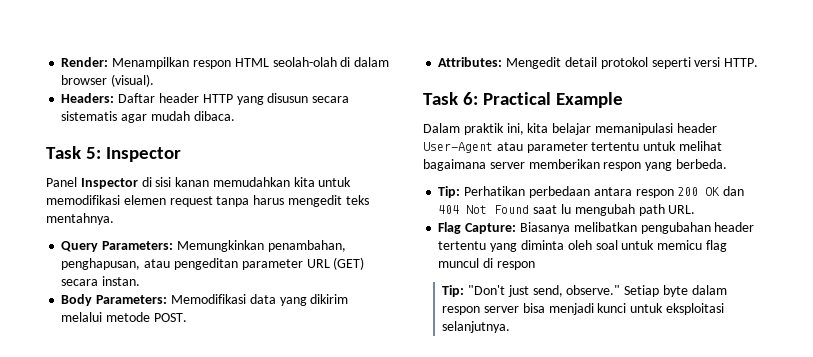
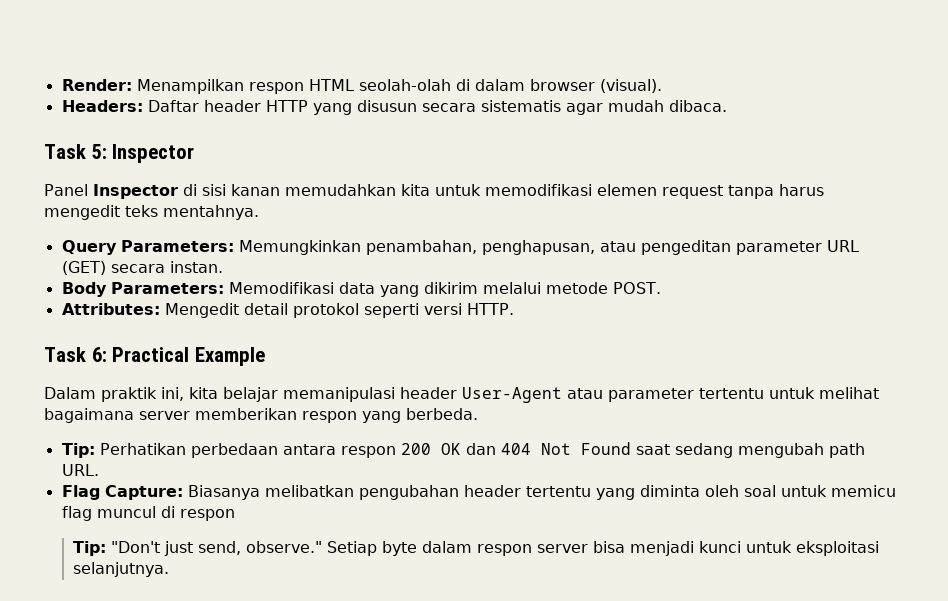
[560,204,571,214] lu -> [674,443,733,458] sedang

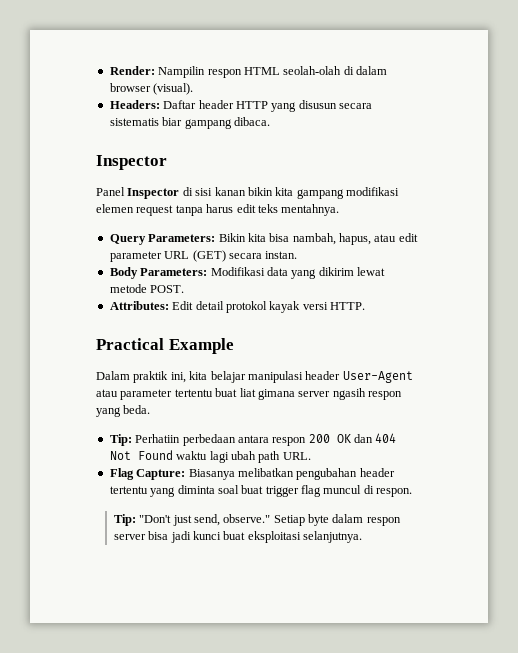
[136,79,244,94] Menampilkan -> [158,66,206,78] Nampilin
[565,100,664,115] agar mudah -> [162,117,232,129] biar gampang
[44,144,107,159] Task 5: -> (270, 121) none
[285,184,592,196] memudahkan kita untuk memodifikasi -> [247,187,399,199] bikin kita gampang modifikasi
[44,205,120,220] mengedit -> [236,204,256,213] edit
[238,240,731,255] Memungkinkan penambahan, penghapusan, atau pengeditan -> [218,233,418,245] Bikin kita bisa nambah, hapus, atau edit
[228,282,334,294] Memodifikasi -> [210,267,265,276] Modifikasi
[482,282,541,294] melalui -> [357,267,385,276] lewat
[164,303,239,318] Mengedit -> [172,301,194,310] Edit
[363,303,419,318] seperti -> [269,301,301,313] kayak
[44,347,107,362] Task 6: -> (365, 306) none
[283,387,395,402] memanipulasi -> [247,371,303,383] manipulasi
[769,387,879,399] [44,408,297,423] untuk melihat bagaimana server memberikan -> [215,388,366,400] buat liat gimana server ngasih
[406,408,478,420] [61,443,186,458] berbeda. // Tip: Perhatikan -> [123,405,151,414] [109,434,181,446] beda. // Tip: Perhatiin
[635,443,824,458] saat sedang mengubah -> [176,451,256,463] waktu lagi ubah
[704,485,896,497] oleh soal untuk memicu -> [217,485,299,497] soal buat trigger
[179,509,235,521] respon -> [376,488,413,497] respon.
[629,541,792,556] menjadi kunci untuk -> [170,531,246,543] jadi kunci buat

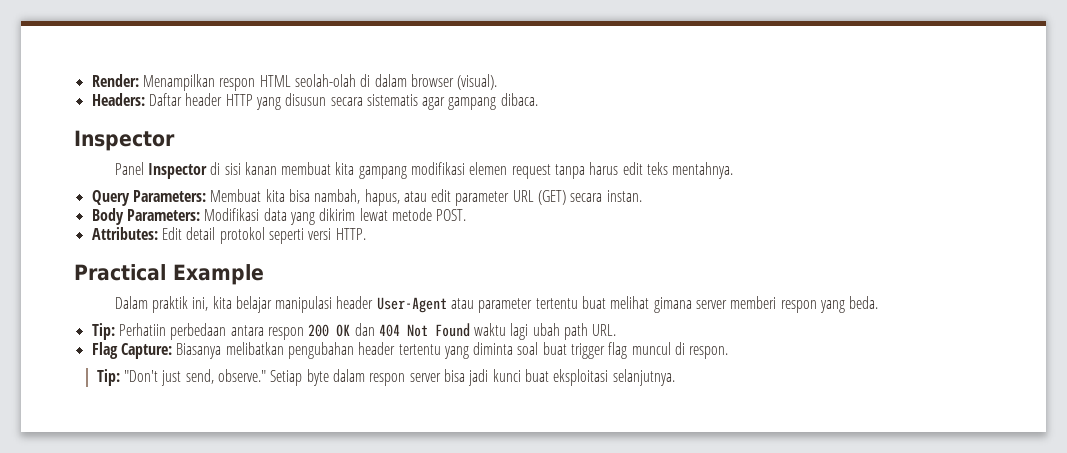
[158,66,206,78] Nampilin -> [142,74,215,91] Menampilkan
[162,117,183,126] biar -> [422,97,446,110] agar
[247,187,273,196] bikin -> [281,162,332,175] membuat
[218,233,246,242] Bikin -> [210,189,262,202] Membuat
[269,301,301,313] kayak -> [268,228,304,244] seperti
[239,388,256,397] liat -> [610,296,650,309] melihat
[332,388,366,400] ngasih -> [730,296,777,309] memberi

